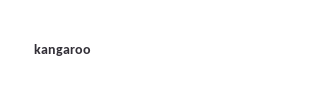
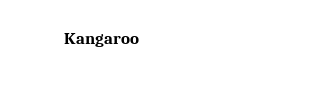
[34,44,91,56] kangaroo -> [64,33,139,47] Kangaroo

